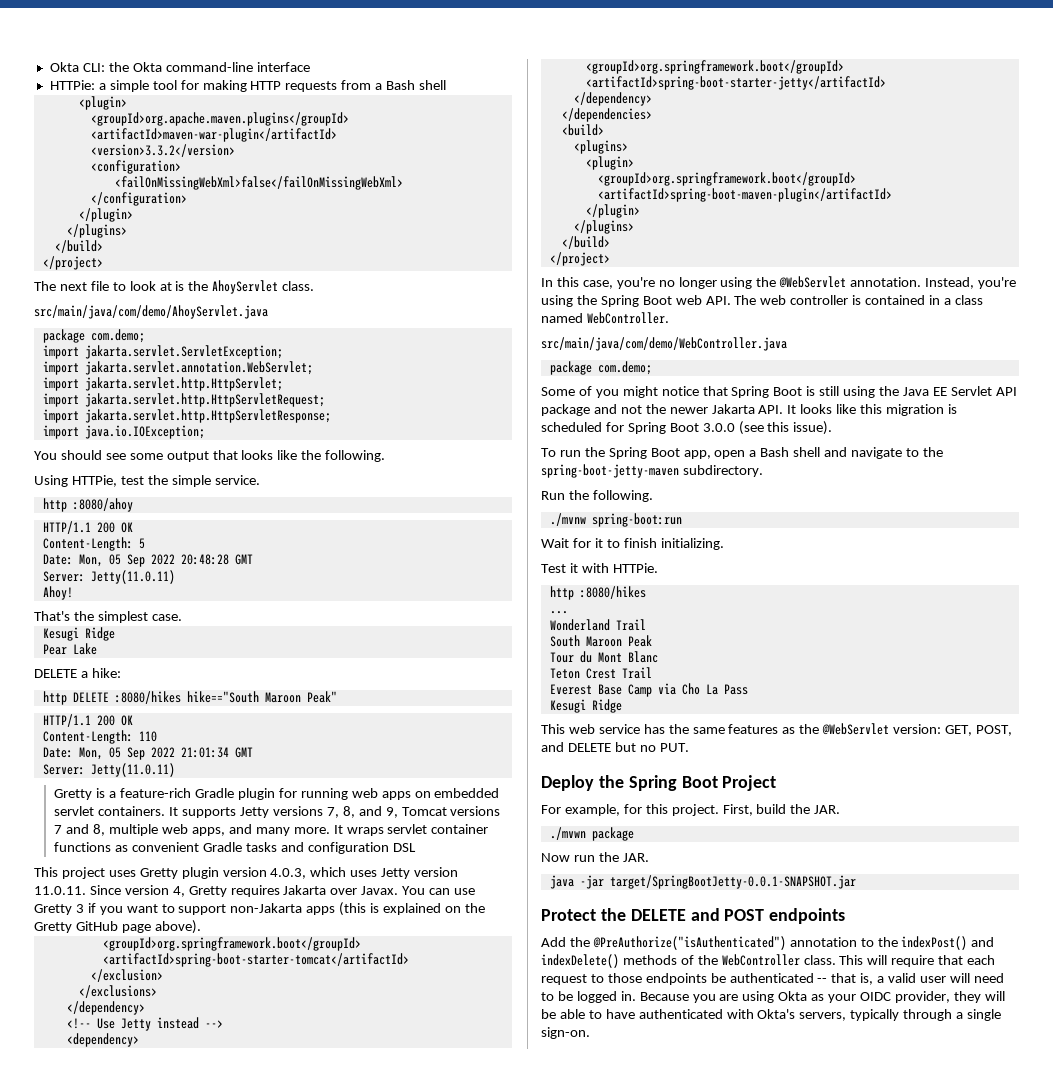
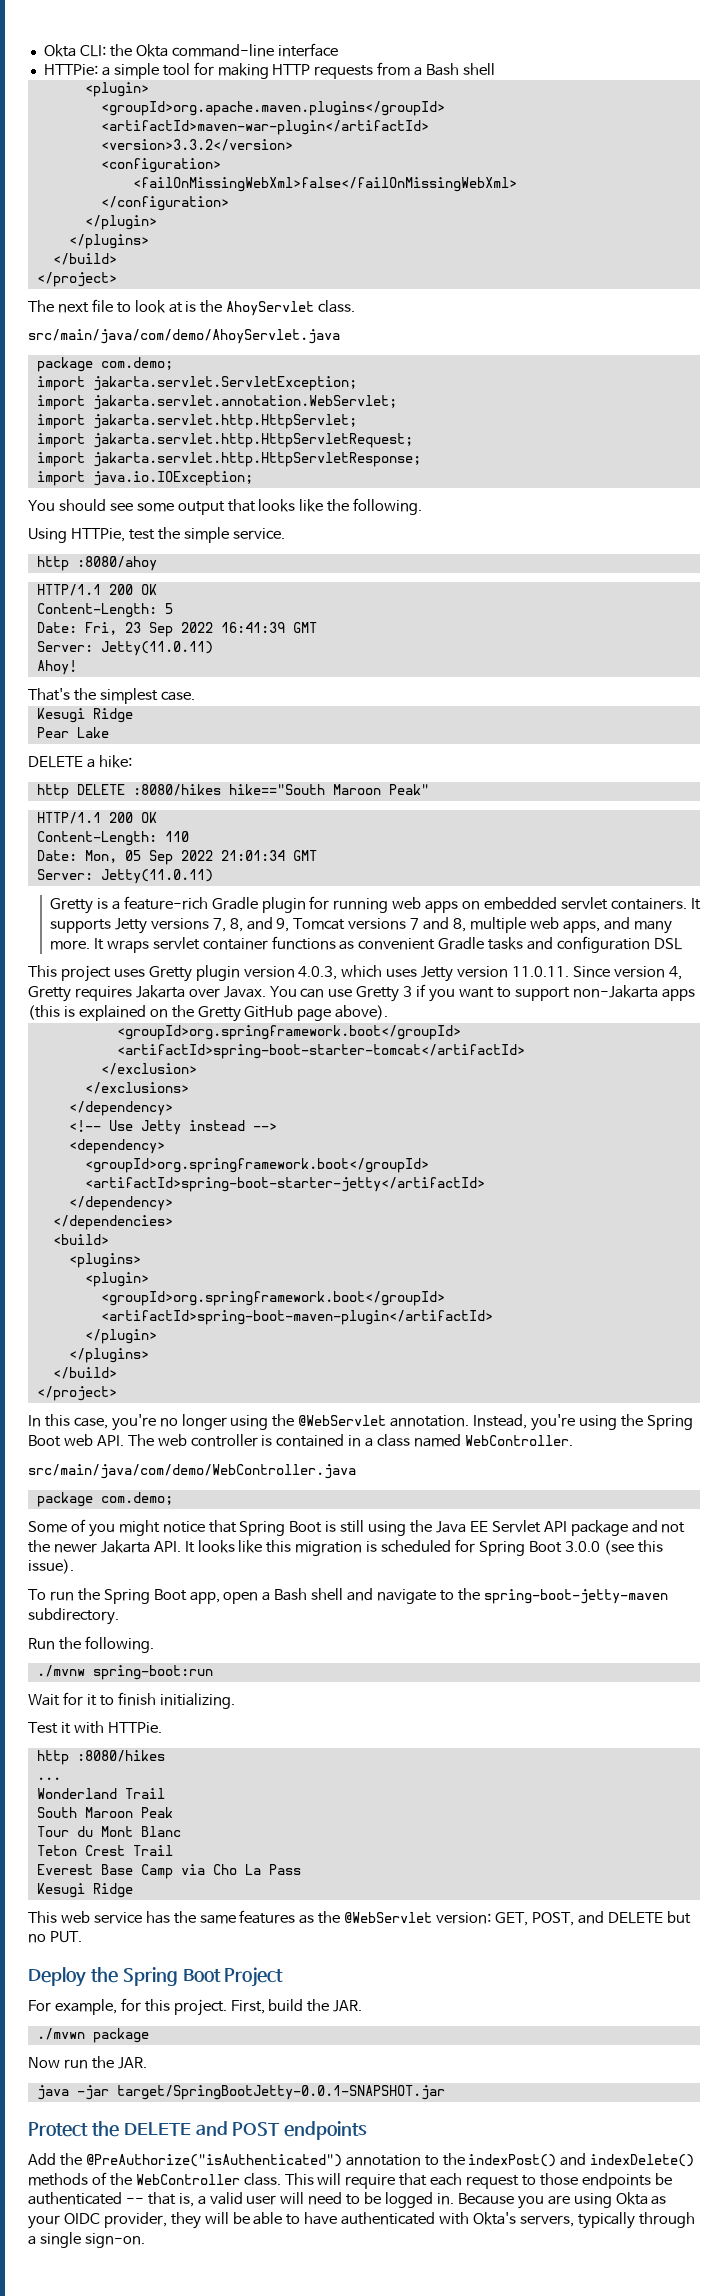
[78,554,229,567] Mon, 05 Sep 2022 20:48:28 -> [84,622,285,637] Fri, 23 Sep 2022 16:41:39

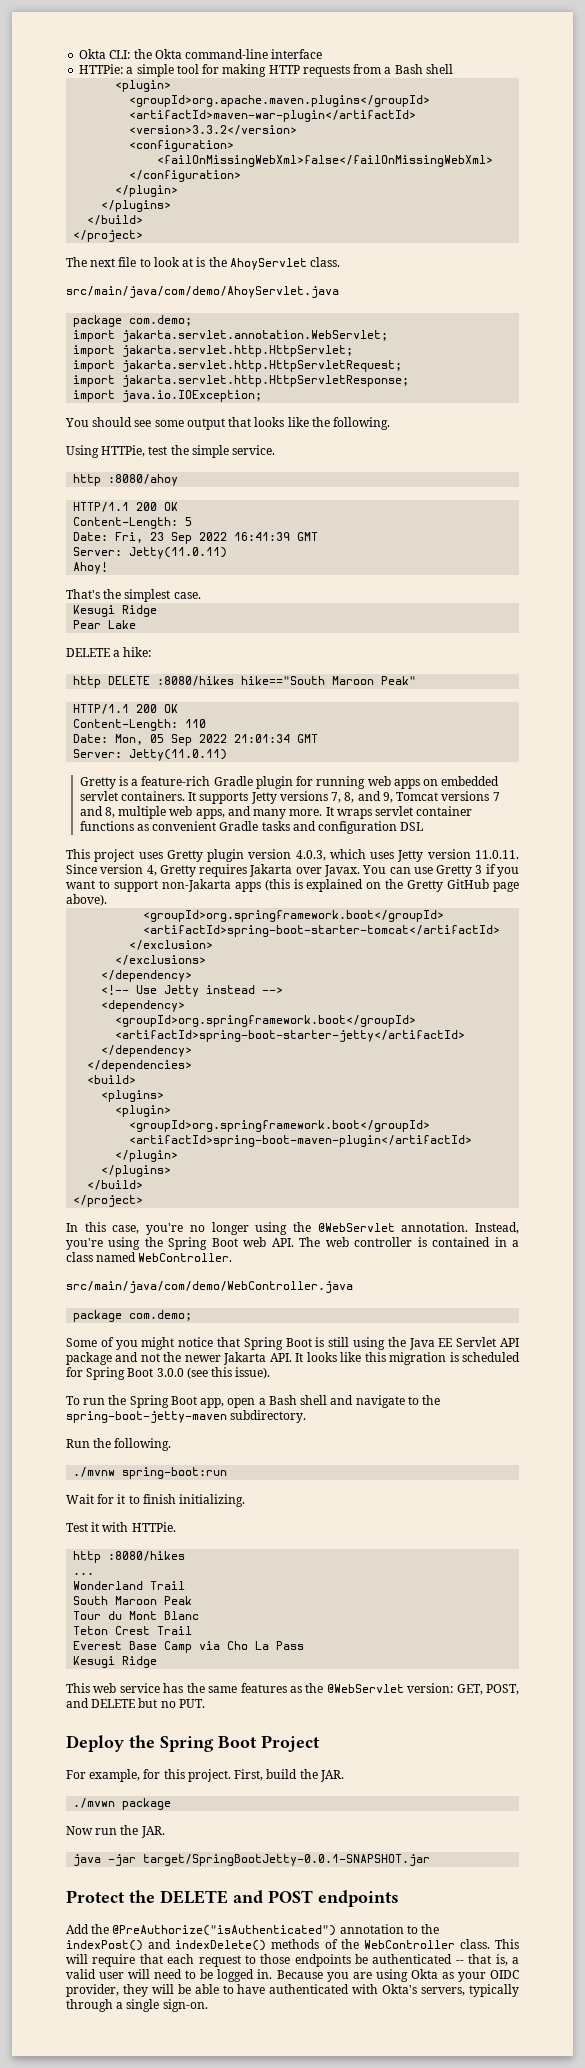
[36,376,357,391] // import jakarta.servlet.ServletException; -> (193, 320) none

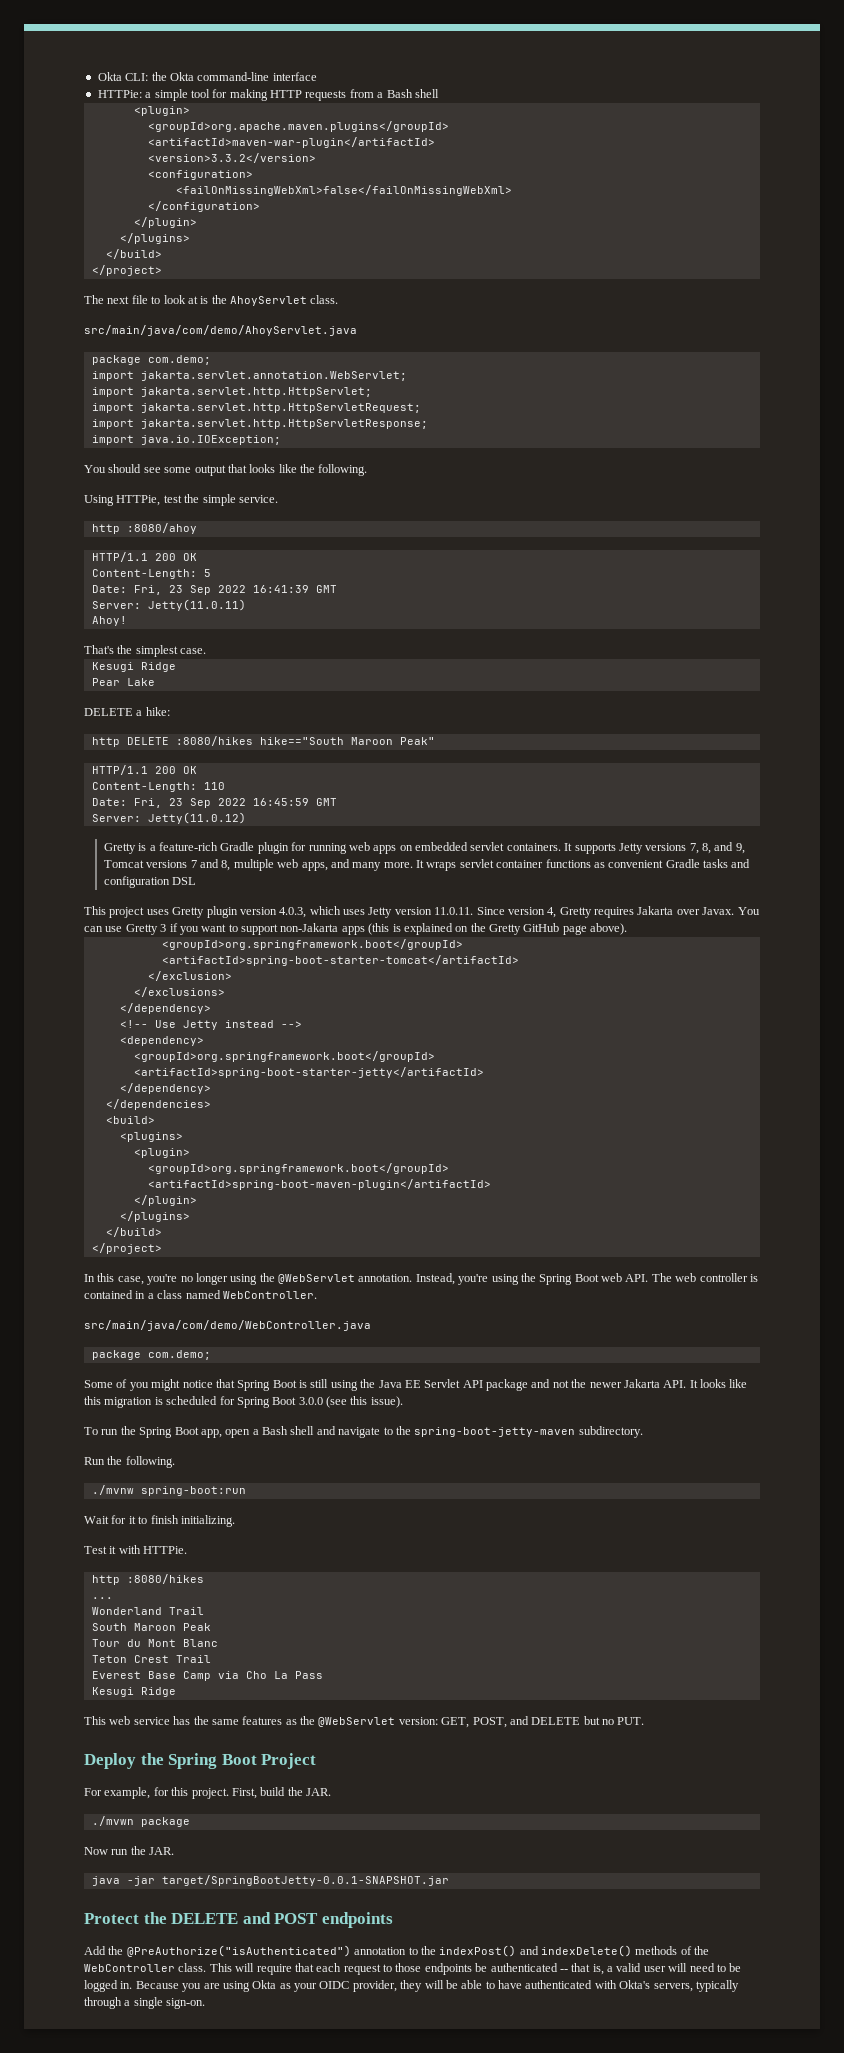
[115,734,319,746] [73,749,228,761] Mon, 05 Sep 2022 21:01:34 GMT // Server: Jetty(11.0.11) -> [133,798,337,808] [91,812,246,824] Fri, 23 Sep 2022 16:45:59 GMT // Server: Jetty(11.0.12)

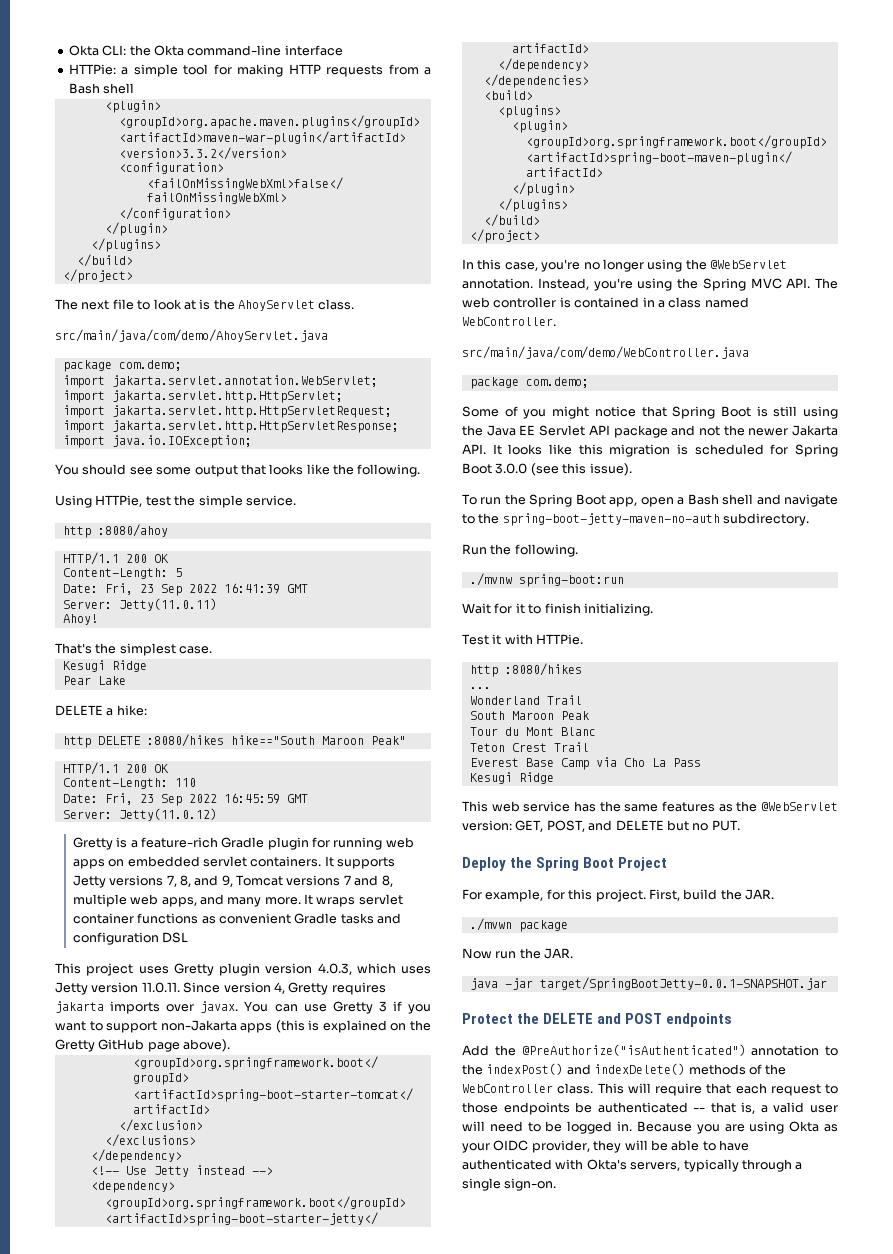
[637,906,735,915] Jakarta over Javax. -> [55,1001,239,1014] jakarta imports over javax.
[574,1273,622,1282] Boot web -> [750,278,782,289] MVC
[414,1427,576,1437] spring-boot-jetty-maven -> [502,513,720,526] spring-boot-jetty-maven-no-auth

